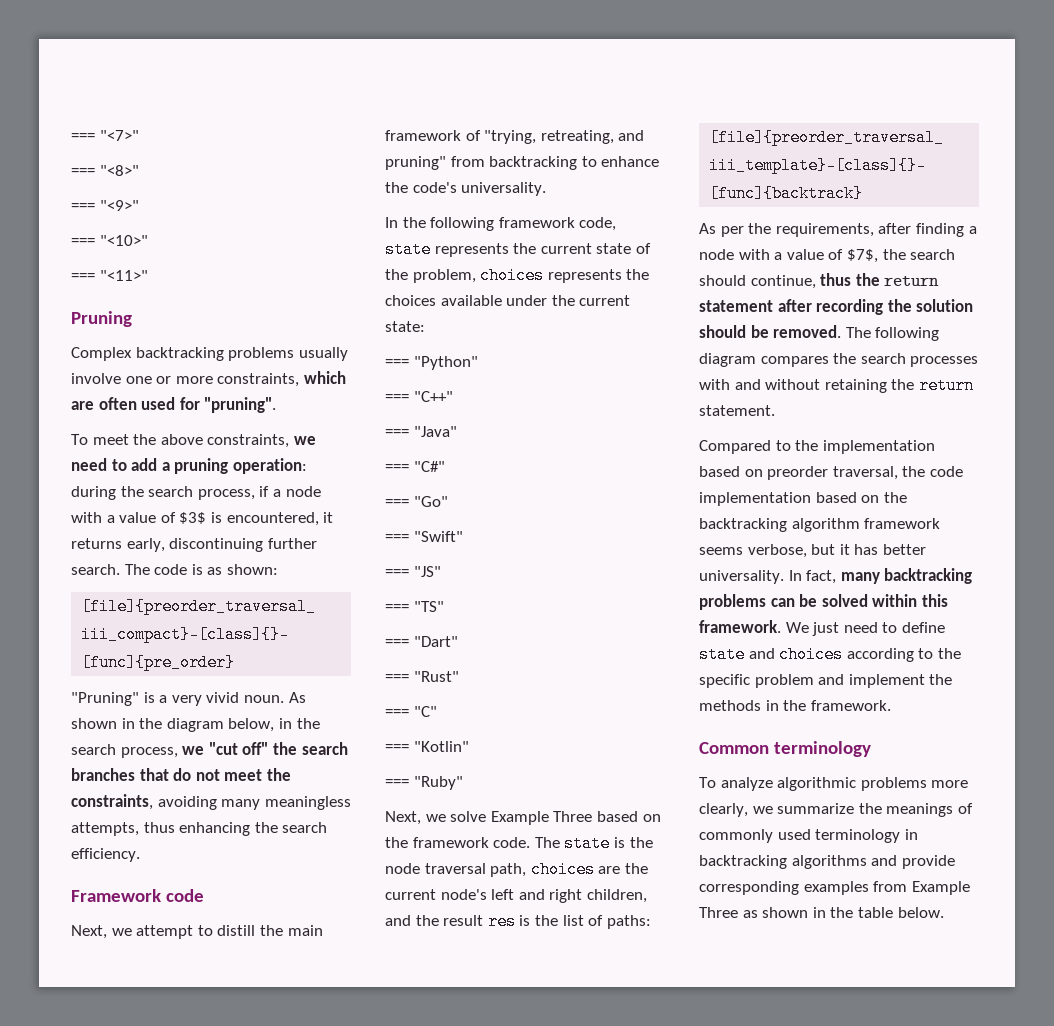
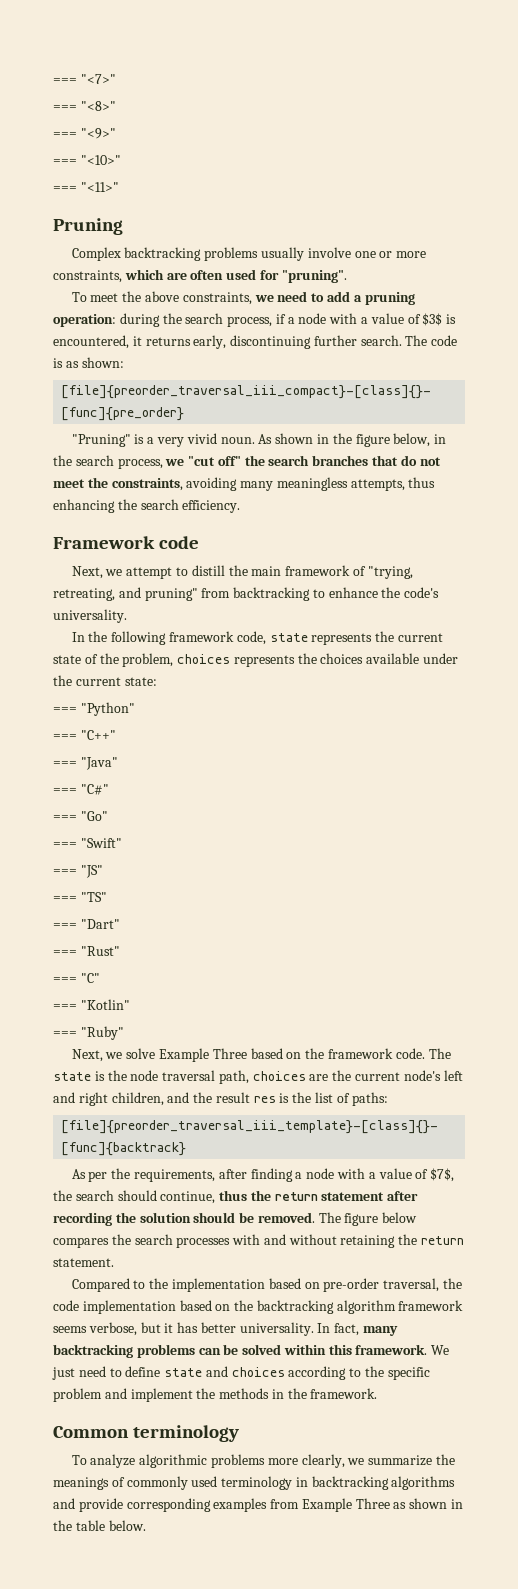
[166,718,224,732] diagram -> [355,434,390,447] figure
[875,327,940,341] [699,353,756,367] following diagram -> [344,1212,418,1226] figure below
[767,466,829,480] preorder -> [323,1278,380,1292] pre-order

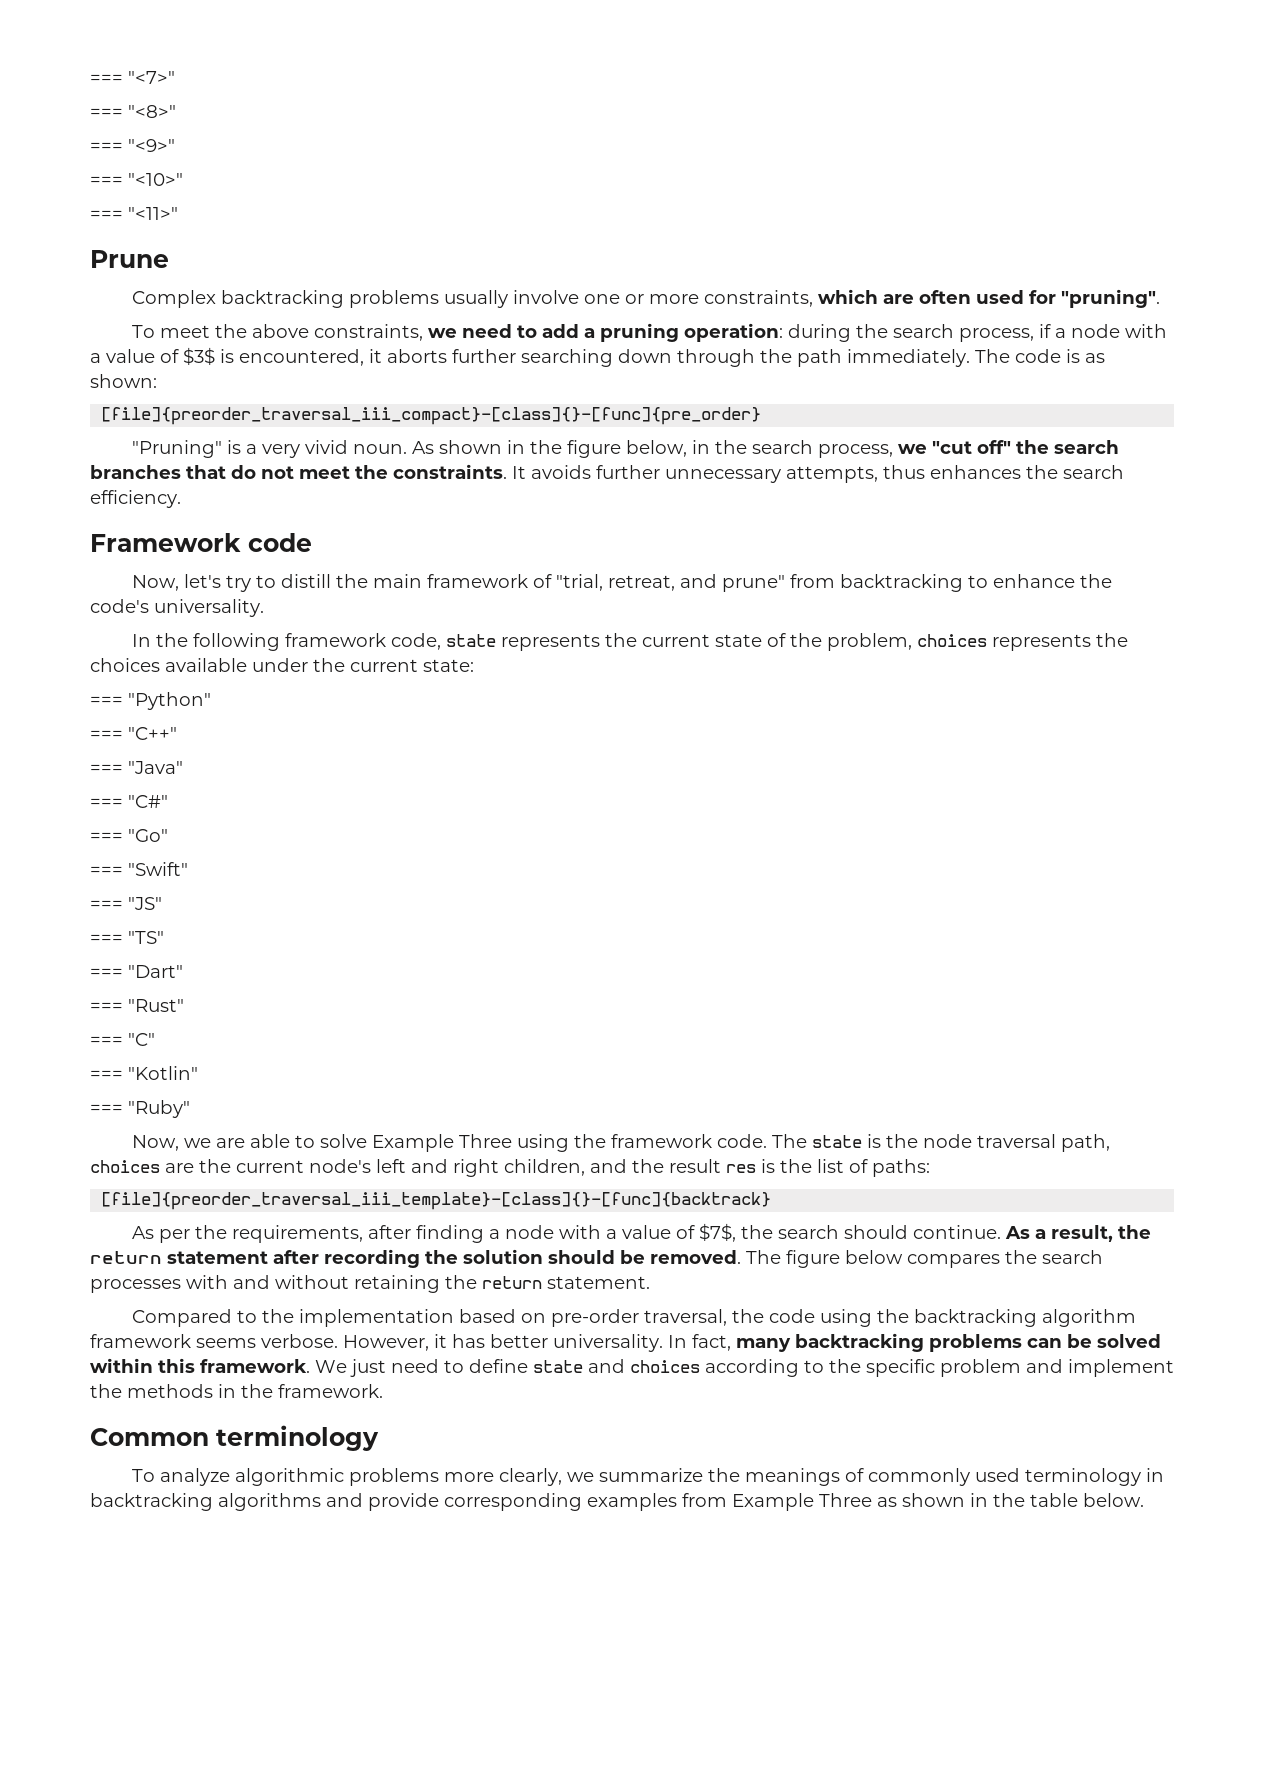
[53,218,123,235] Pruning -> [90,250,169,268] Prune
[145,335,402,349] returns early, discontinuing further search. -> [387,349,970,367] aborts further searching down through the path immediately.
[111,477,348,491] constraints, avoiding many meaningless -> [393,464,781,483] constraints. It avoids further unnecessary
[53,499,115,513] enhancing -> [930,465,1021,479] enhances
[71,566,173,579] Next, we attempt -> [131,574,251,592] Now, let's try
[367,566,413,579] [53,587,198,601] "trying, retreating, and pruning" -> [555,574,785,592] "trial, retreat, and prune"
[71,1049,123,1062] Next, we -> [131,1134,315,1151] Now, we are able to
[250,1048,302,1059] based on -> [516,1134,569,1152] using
[160,1190,248,1204] continue, thus -> [912,1225,1113,1242] continue. As a result,
[82,1300,231,1314] implementation based on -> [819,1309,872,1327] using
[88,1322,161,1336] verbose, but -> [261,1334,429,1351] verbose. However,

